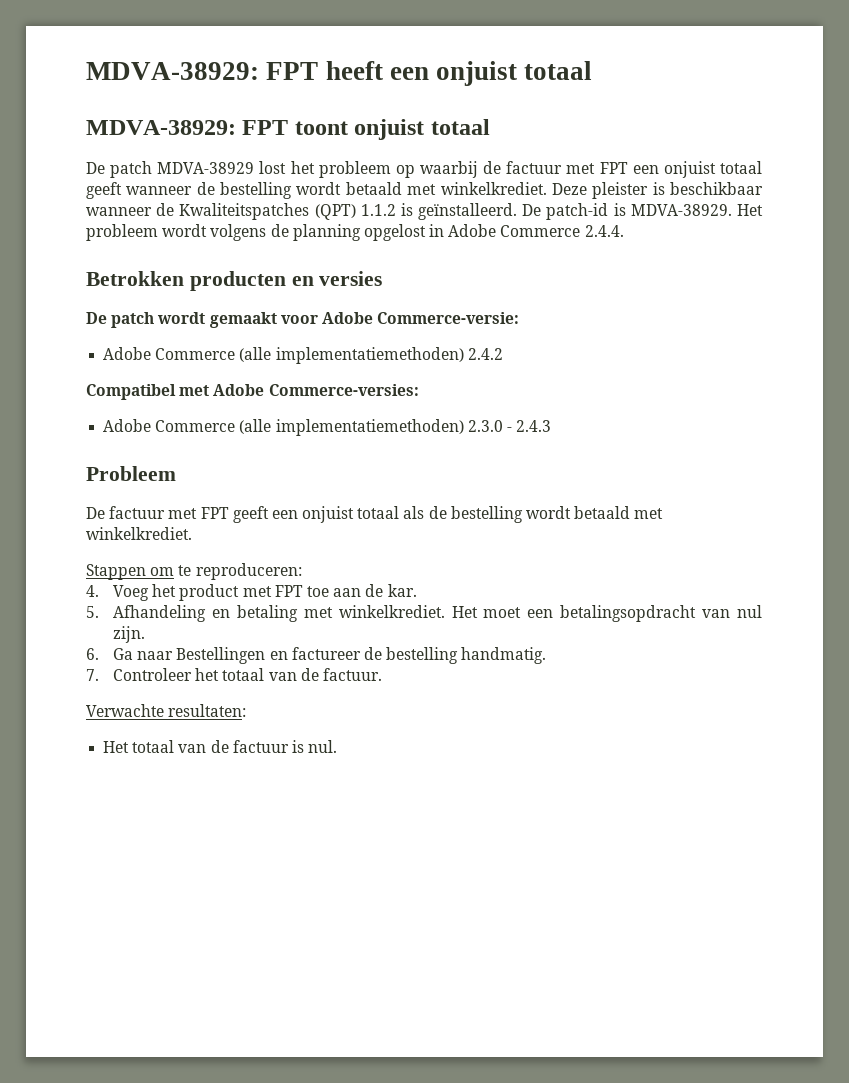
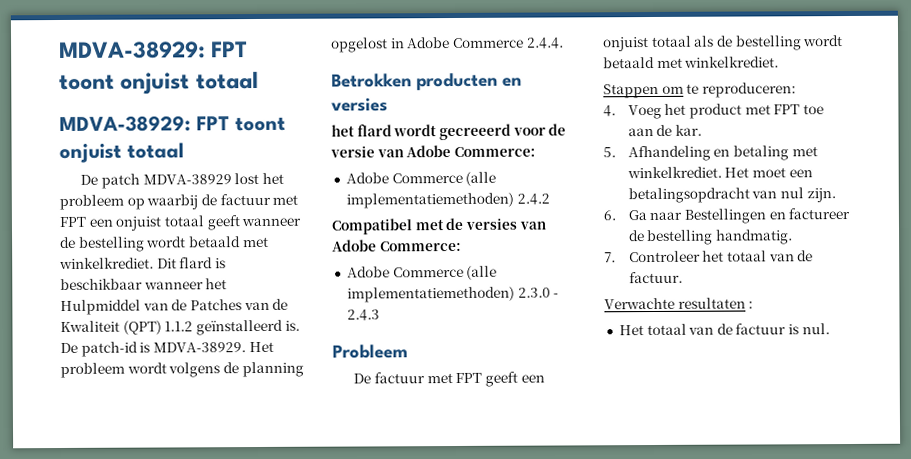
[86,61,429,80] MDVA-38929: FPT heeft een -> [59,41,249,60] [59,74,115,91] MDVA-38929: FPT toont
[551,182,649,199] Deze pleister -> [156,257,214,269] Dit flard
[156,203,518,220] de Kwaliteitspatches (QPT) 1.1.2 is geïnstalleerd. -> [205,278,228,290] [60,298,289,316] [60,319,300,336] het Hulpmiddel van de Patches van de Kwaliteit (QPT) 1.1.2 geïnstalleerd is.
[86,312,520,328] De patch wordt gemaakt voor Adobe Commerce-versie: -> [331,123,567,141] [330,145,536,158] het flard wordt gecreeerd voor de versie van Adobe Commerce:
[213,384,419,396] Adobe Commerce-versies: -> [445,217,547,231] [332,239,462,252] de versies van Adobe Commerce:
[168,704,247,717] resultaten: -> [677,297,754,309] resultaten :

